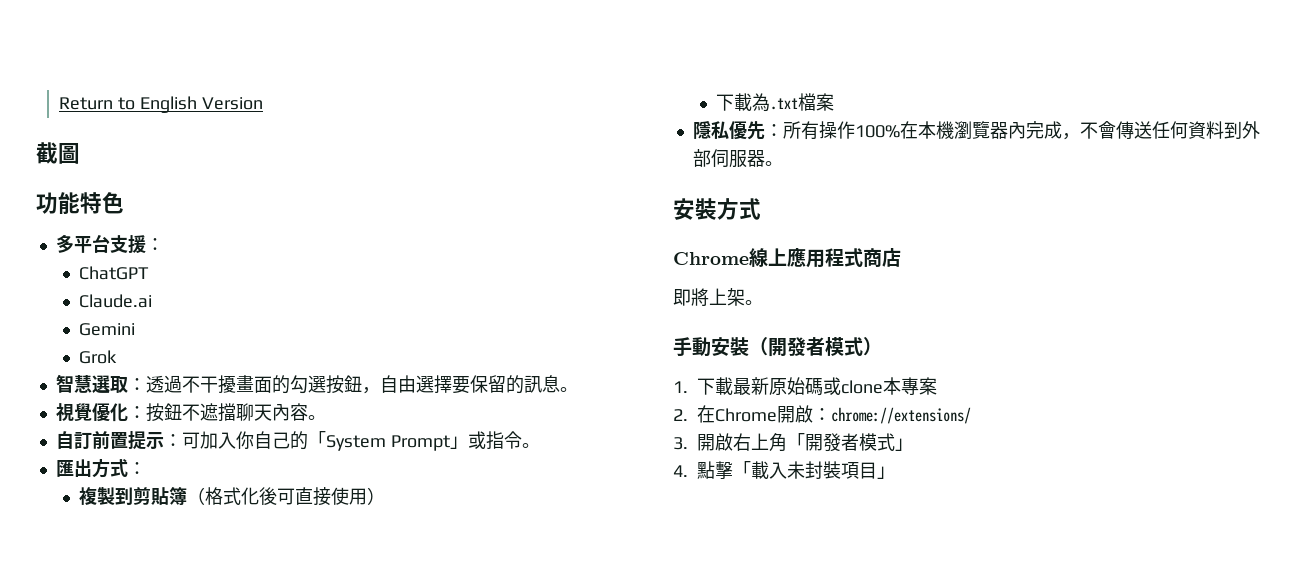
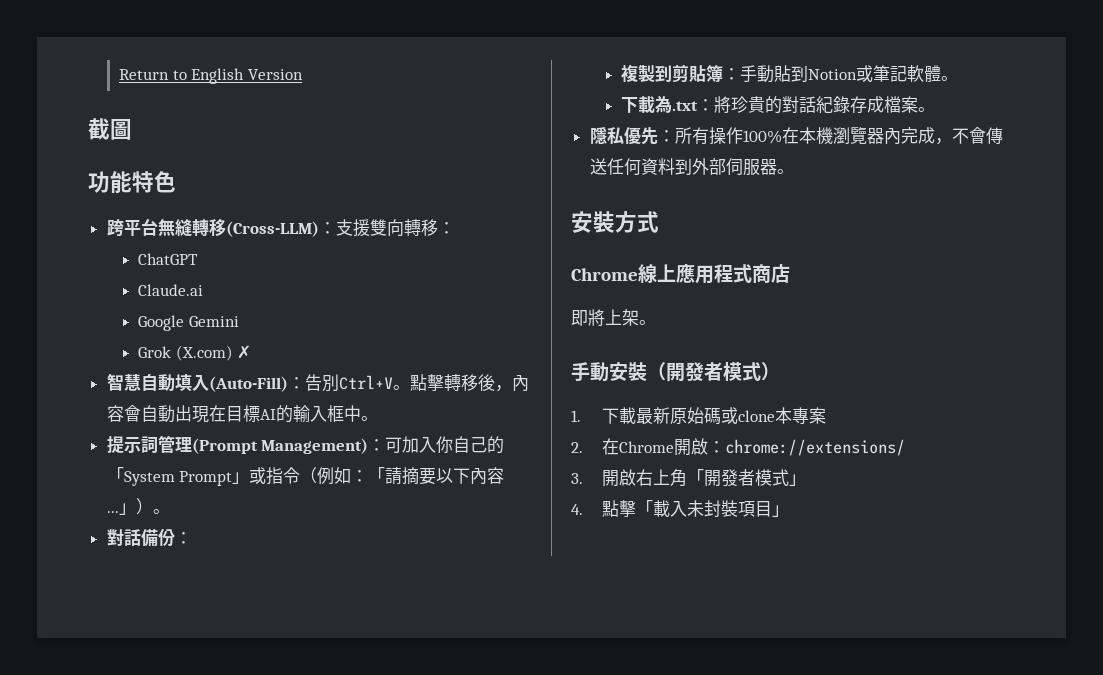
[55,234,146,254] 多平台支援 -> [106,218,438,237] 跨平台無縫轉移(Cross-LLM)：支援雙向轉移
(152, 301) none -> [137,315,184,331] Google
(117, 357) none -> [175,345,252,361] (X.com) ✗
[91,375,578,394] [55,403,326,422] [55,430,164,450] 選取：透過不干擾畫面的勾選按鈕，自由選擇要保留的訊息。 // 視覺優化：按鈕不遮擋聊天內容。 // 自訂前置提示 -> [140,373,529,392] [106,405,378,423] [106,435,369,454] 自動填入(Auto-Fill)：告別Ctrl+V。點擊轉移後，內容會自動出現在目標AI的輸入框中。 // 提示詞管理(Prompt Management)
[521,443,540,448] [55,458,128,478] 。 // 匯出方式 -> [300,467,505,485] [106,498,170,515] [106,528,175,547] （例如：「請摘要以下內容...」）。 // 對話備份
[186,487,385,506] [715,93,798,112] （格式化後可直接使用） // 下載為.txt -> [722,65,958,83] [620,96,884,114] ：手動貼到Notion或筆記軟體。 // 下載為.txt：將珍貴的對話紀錄存成
(834, 102) none -> [917,107,935,112] 。

